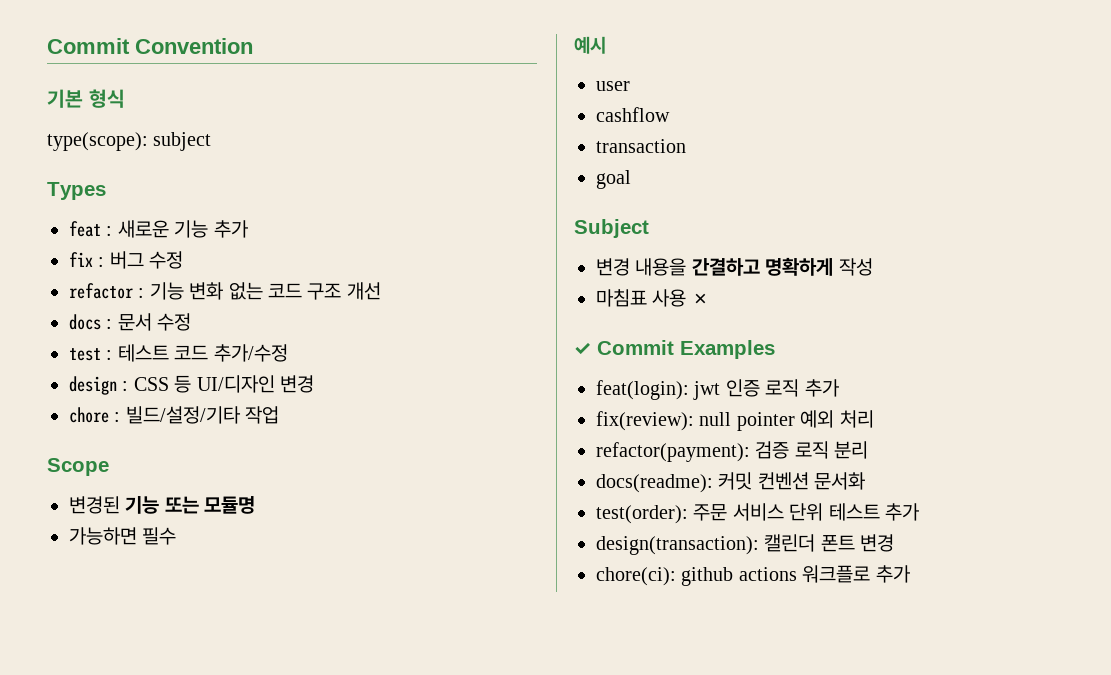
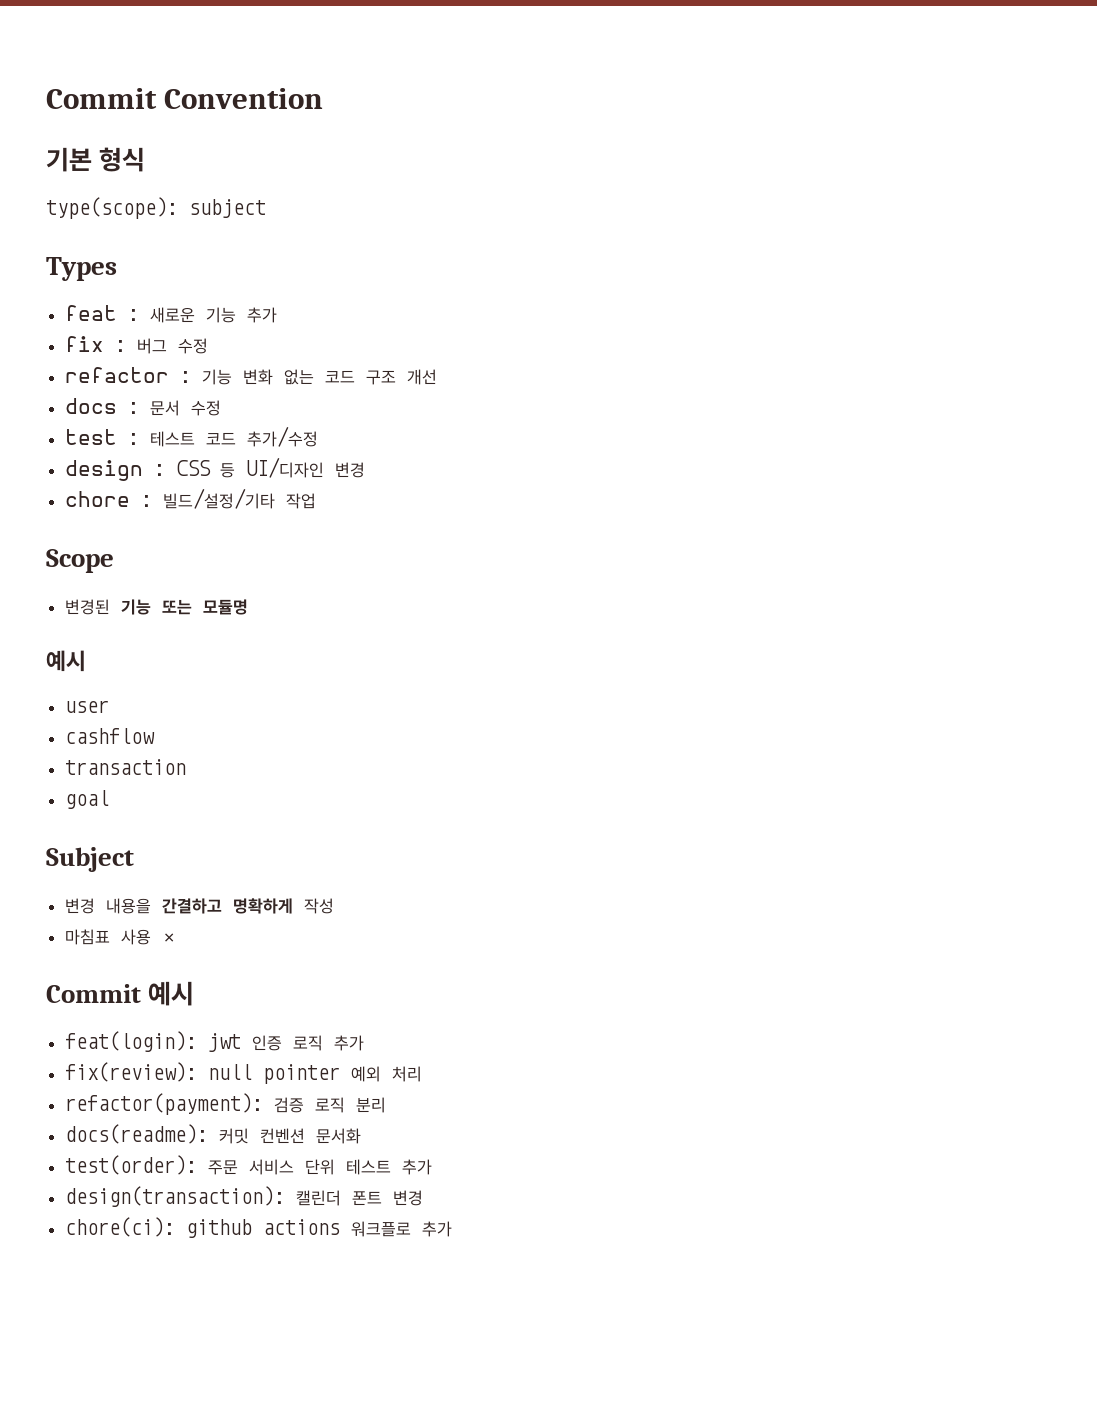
[69,527,177,545] // 가능하면 필수 -> (248, 607) none
[574,340,775,359] ✓ Commit Examples -> [46,981,195,1006] Commit 예시

